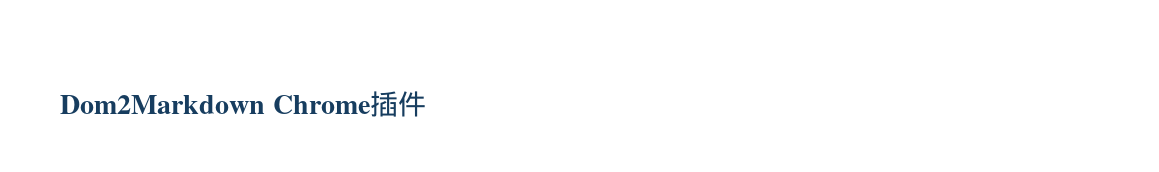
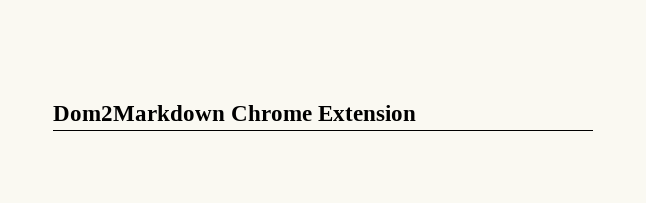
[369,91,426,117] 插件 -> [318,105,417,121] Extension

